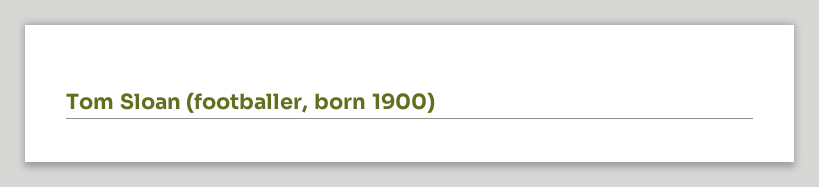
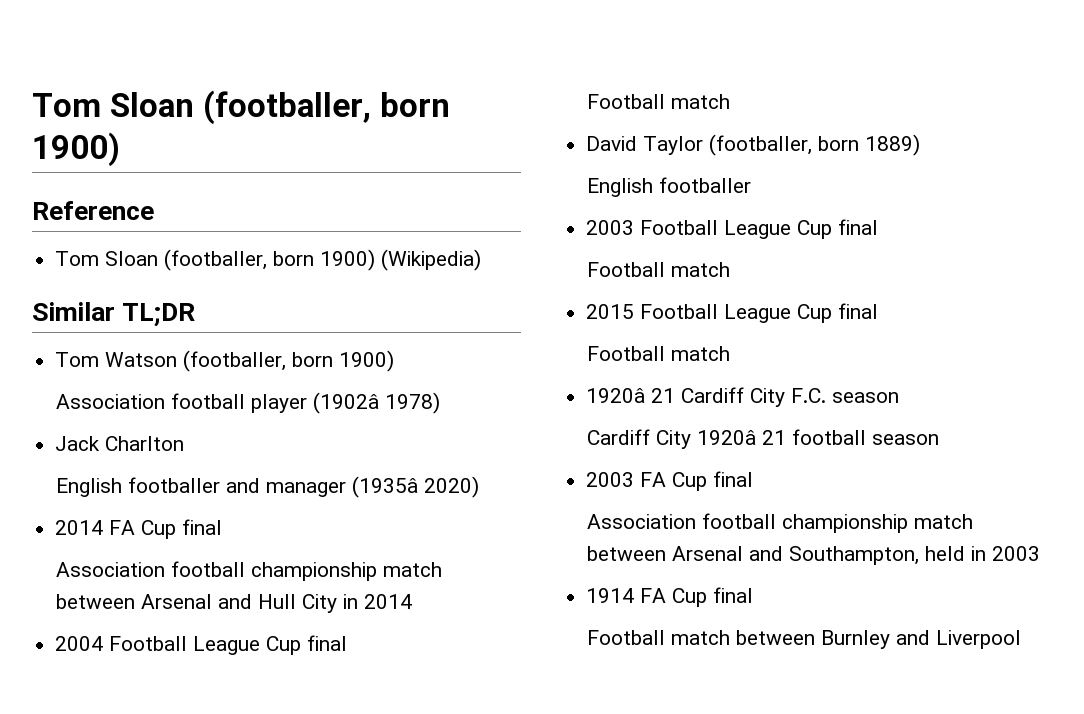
[66,92,435,113] Tom Sloan (footballer, born 1900) -> [32,90,450,125] [32,132,120,167] [32,201,154,220] [55,249,482,271] [32,302,196,327] [55,350,395,372] [56,392,441,414] [55,436,185,451] [56,476,480,498] [55,519,223,539] [56,561,443,581] [56,594,413,613] [55,635,348,655] [587,94,731,109] [586,134,921,156] [587,177,752,197] [586,219,879,239] [587,262,731,277] [586,303,879,323] [587,346,731,361] [586,387,900,407] [587,429,940,449] [586,471,754,491] [587,513,974,533] [587,546,1041,565] [586,587,754,607] [587,630,1022,649] Tom Sloan (footballer, born 1900) // Reference // Tom Sloan (footballer, born 1900) (Wikipedia) // Similar TL;DR // Tom Watson (footballer, born 1900) // Association football player (1902â 1978) // Jack Charlton // English footballer and manager (1935â 2020) // 2014 FA Cup final // Association football championship match between Arsenal and Hull City in 2014 // 2004 Football League Cup final // Football match // David Taylor (footballer, born 1889) // English footballer // 2003 Football League Cup final // Football match // 2015 Football League Cup final // Football match // 1920â 21 Cardiff City F.C. season // Cardiff City 1920â 21 football season // 2003 FA Cup final // Association football championship match between Arsenal and Southampton, held in 2003 // 1914 FA Cup final // Football match between Burnley and Liverpool

